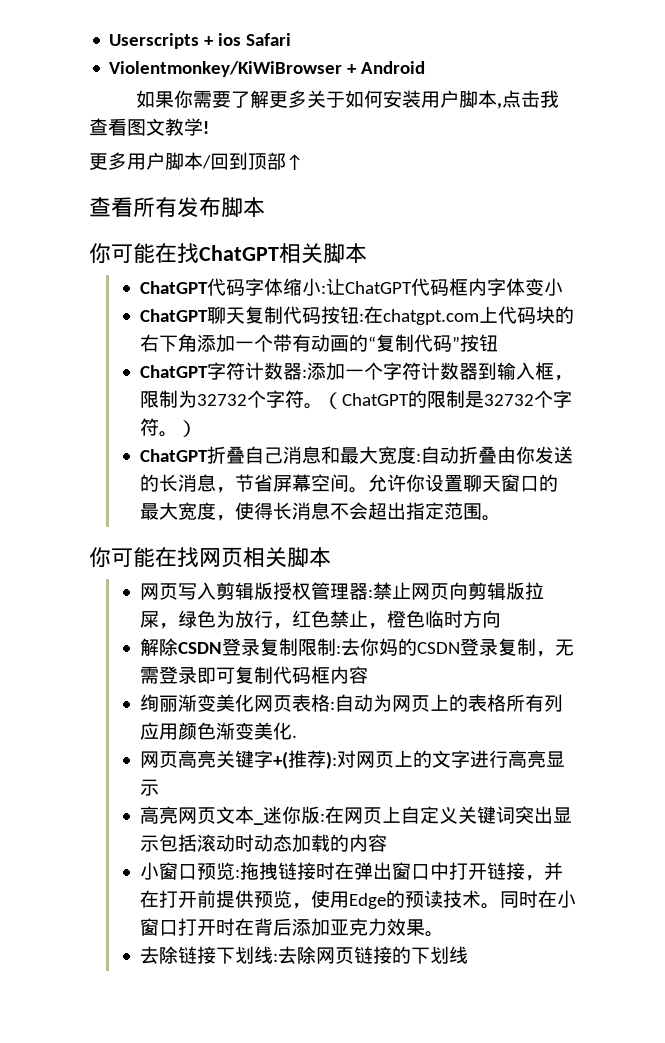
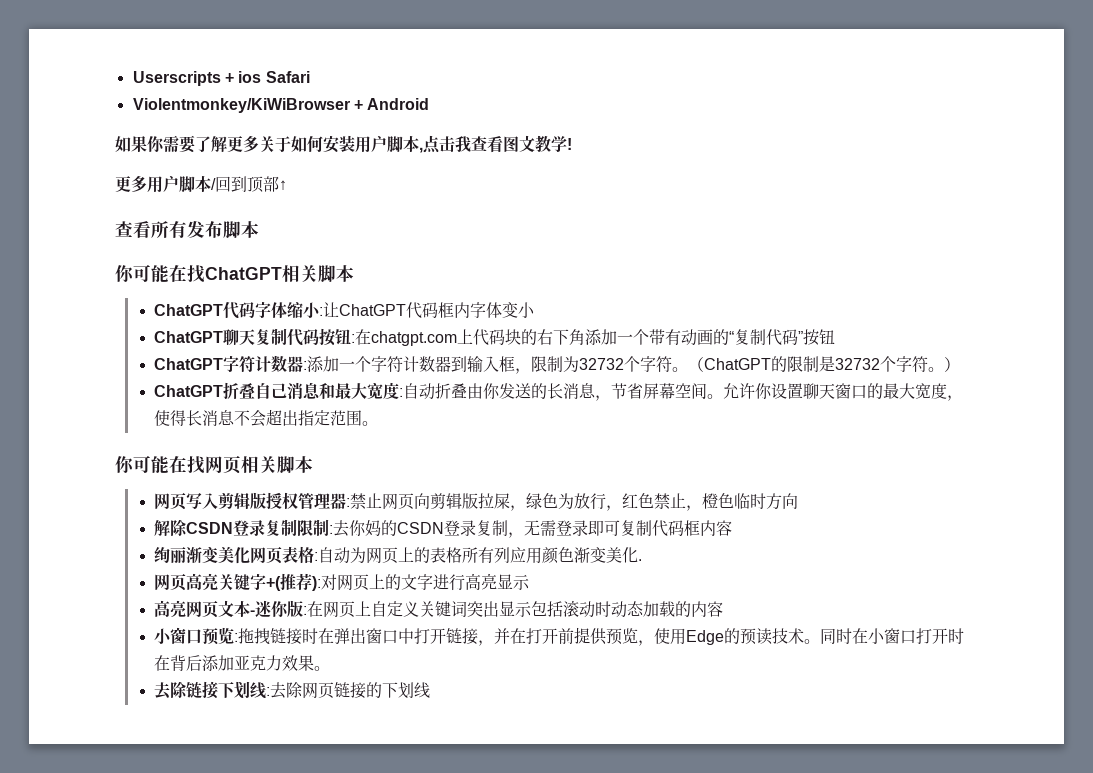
[253,822,264,825] _ -> [250,610,256,615] -

